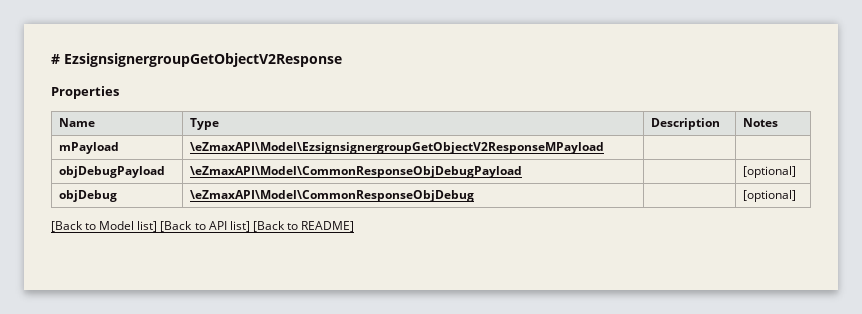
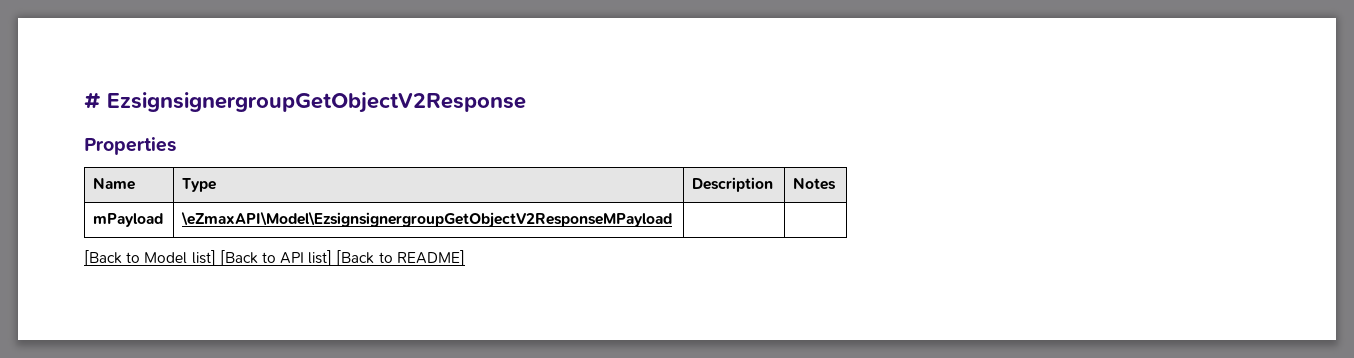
[58,166,165,178] [189,166,522,178] [742,166,796,178] [58,190,117,202] [189,190,474,202] [742,190,796,202] // objDebugPayload | \eZmaxAPI\Model\CommonResponseObjDebugPayload | | [optional] // objDebug | \eZmaxAPI\Model\CommonResponseObjDebug | | [optional] -> (673, 219) none

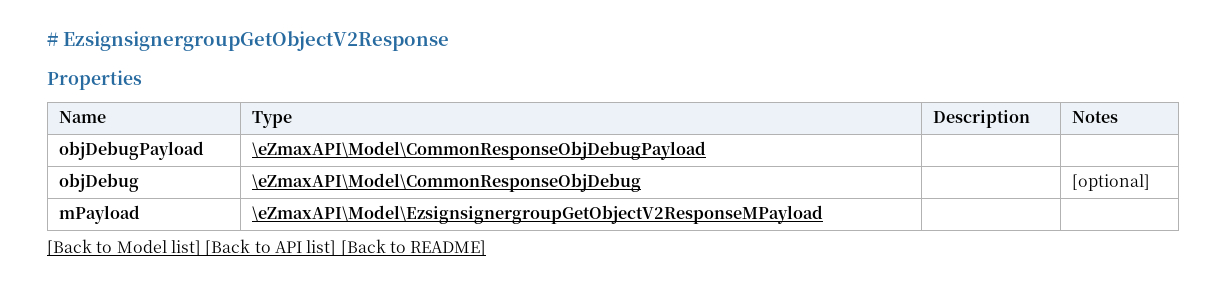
(837, 184) none -> [58,141,204,160] [251,141,706,160] [58,173,139,192] [251,173,641,192] [1071,174,1150,191] // objDebugPayload | \eZmaxAPI\Model\CommonResponseObjDebugPayload | | // objDebug | \eZmaxAPI\Model\CommonResponseObjDebug | | [optional]

